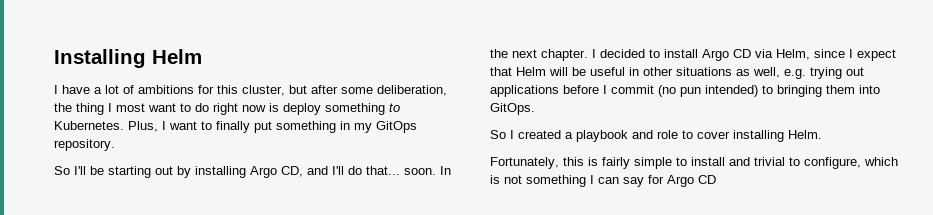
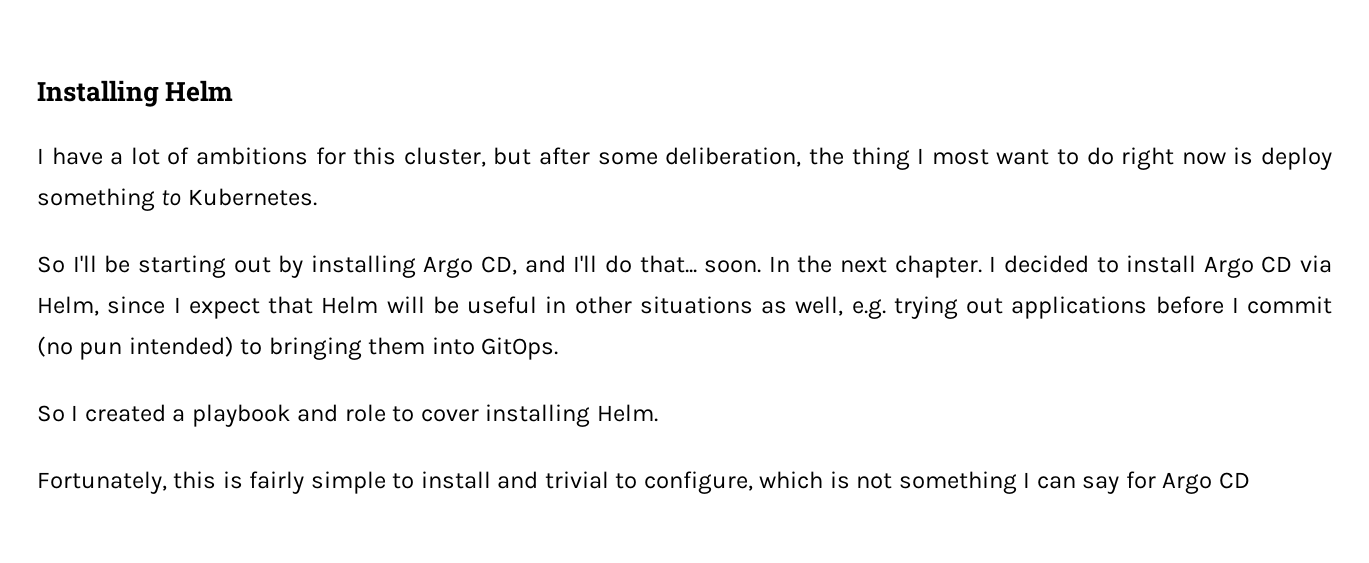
[128,121,417,133] [54,139,115,151] Plus, I want to finally put something in my GitOps repository. -> (317, 197) none

